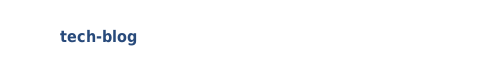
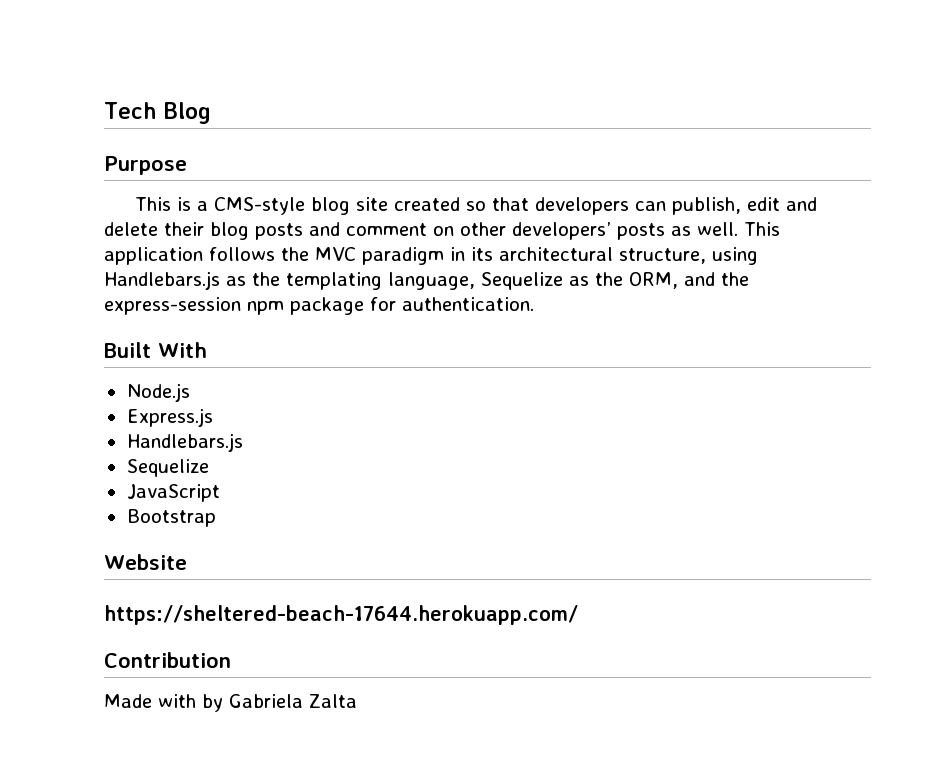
[60,29,137,46] tech-blog -> [104,102,211,124] [104,156,187,175] [134,197,817,215] [104,222,780,240] [104,247,758,265] [104,271,749,290] [104,297,534,315] [104,342,207,358] [126,383,190,402] [126,408,213,427] [126,433,243,452] [126,459,209,477] [126,484,220,502] [126,509,216,527] [104,554,187,570] [104,605,578,625] [104,652,231,668] [104,694,357,712] Tech Blog // Purpose // This is a CMS-style blog site created so that developers can publish, edit and delete their blog posts and comment on other developers’ posts as well. This application follows the MVC paradigm in its architectural structure, using Handlebars.js as the templating language, Sequelize as the ORM, and the express-session npm package for authentication. // Built With // Node.js // Express.js // Handlebars.js // Sequelize // JavaScript // Bootstrap // Website // https://sheltered-beach-17644.herokuapp.com/ // Contribution // Made with by Gabriela Zalta

